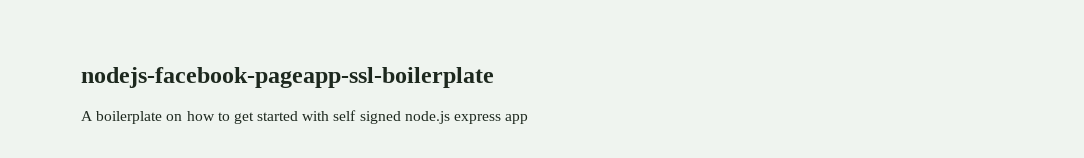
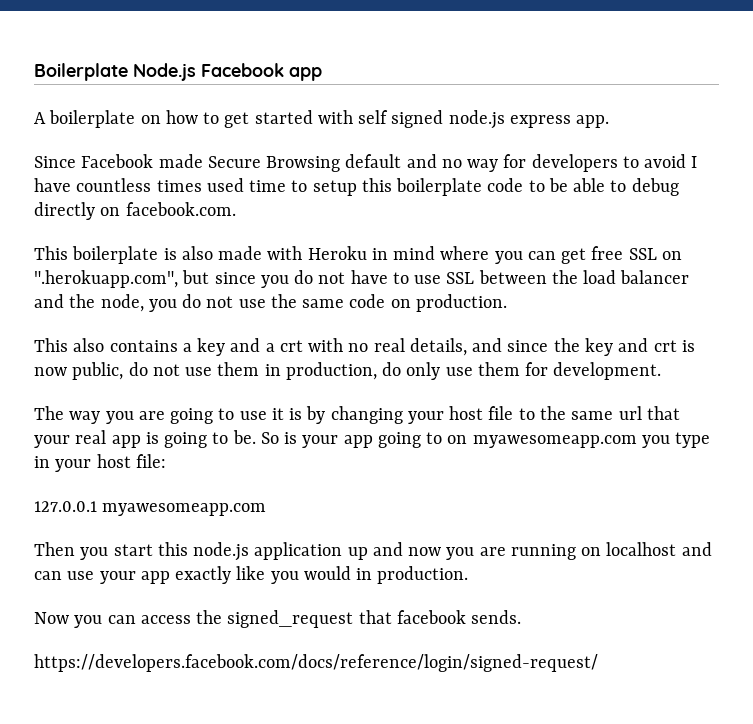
[81,67,494,88] nodejs-facebook-pageapp-ssl-boilerplate -> [34,63,322,81] Boilerplate Node.js Facebook app
[505,114,529,124] app -> [576,115,610,128] [34,154,698,172] [34,178,679,196] [34,202,236,220] [34,246,682,264] [34,270,690,288] [34,294,507,312] [34,338,695,356] [34,362,662,380] [34,406,680,424] [34,430,711,448] [34,454,166,472] [34,501,267,516] [34,542,712,561] [34,566,469,584] [34,610,522,628] [34,654,598,672] app. // Since Facebook made Secure Browsing default and no way for developers to avoid I have countless times used time to setup this boilerplate code to be able to debug directly on facebook.com. // This boilerplate is also made with Heroku in mind where you can get free SSL on ".herokuapp.com", but since you do not have to use SSL between the load balancer and the node, you do not use the same code on production. // This also contains a key and a crt with no real details, and since the key and crt is now public, do not use them in production, do only use them for development. // The way you are going to use it is by changing your host file to the same url that your real app is going to be. So is your app going to on myawesomeapp.com you type in your host file: // 127.0.0.1 myawesomeapp.com // Then you start this node.js application up and now you are running on localhost and can use your app exactly like you would in production. // Now you can access the signed_request that facebook sends. // https://developers.facebook.com/docs/reference/login/signed-request/

